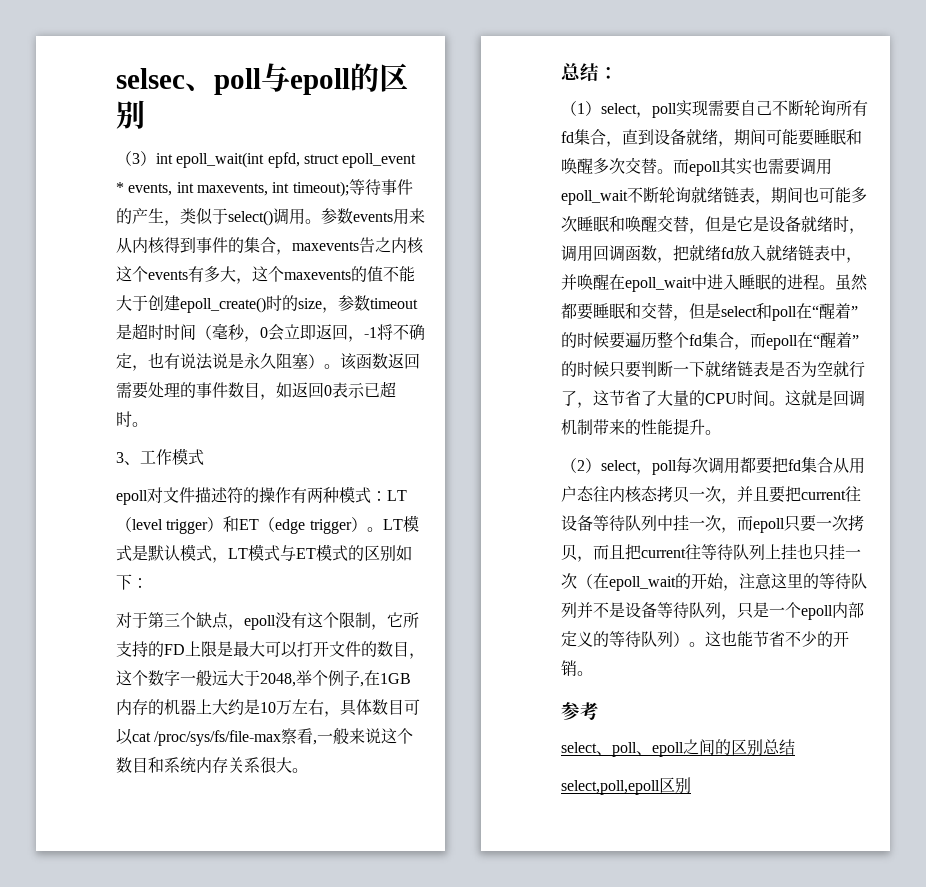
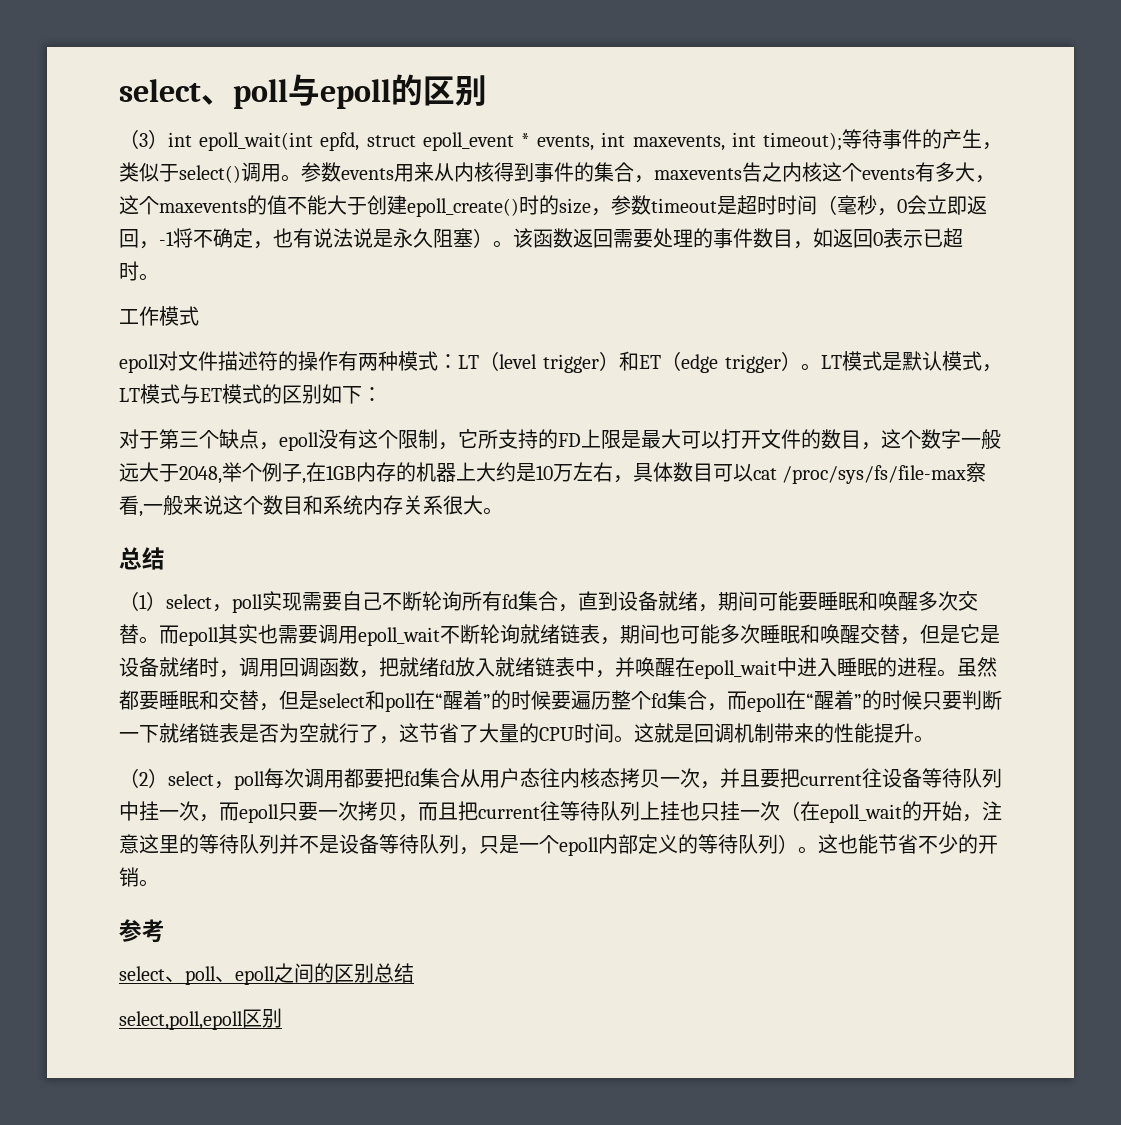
[116,68,185,89] selsec -> [119,79,201,102] select
[116,452,140,465] 3、 -> (159, 277) none
[599,67,618,79] ： -> (165, 558) none

